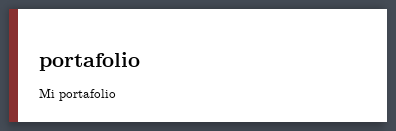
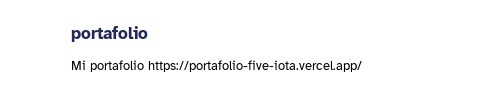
(116, 95) none -> [148,60,362,72] https://portafolio-five-iota.vercel.app/

